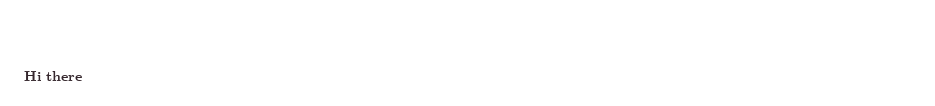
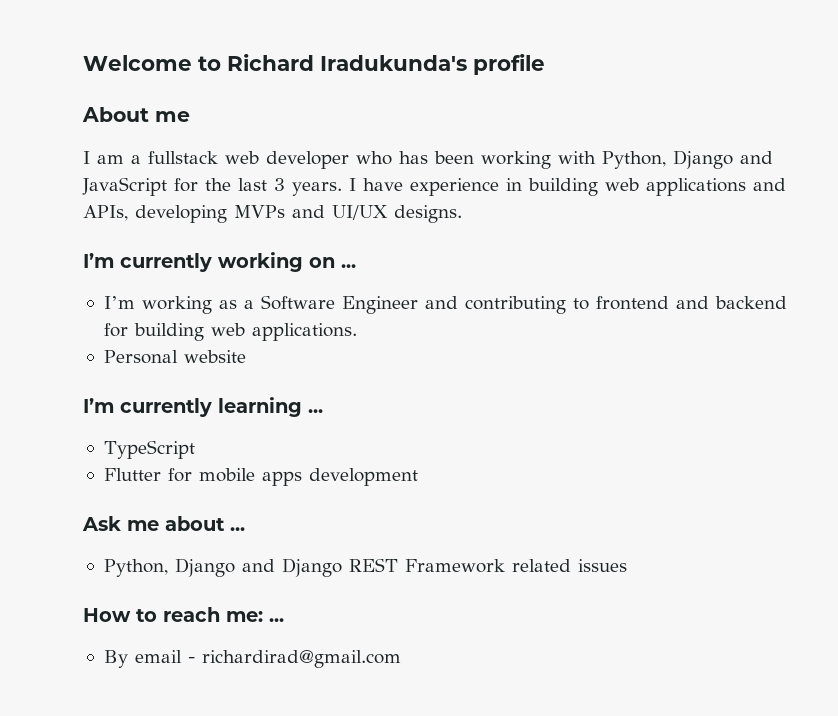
[24,71,82,81] Hi there -> [83,54,545,75] [82,107,190,122] [83,150,773,169] [82,177,786,196] [83,205,462,223] [83,252,356,272] [103,295,787,314] [103,323,357,341] [103,350,246,364] [83,397,323,417] [103,440,195,459] [103,468,418,486] [82,516,245,531] [103,558,627,577] [83,607,284,622] [103,650,401,668] Welcome to Richard Iradukunda's profile // About me // I am a fullstack web developer who has been working with Python, Django and JavaScript for the last 3 years. I have experience in building web applications and APIs, developing MVPs and UI/UX designs. // I’m currently working on ... // I’m working as a Software Engineer and contributing to frontend and backend for building web applications. // Personal website // I’m currently learning ... // TypeScript // Flutter for mobile apps development // Ask me about ... // Python, Django and Django REST Framework related issues // How to reach me: ... // By email - richardirad@gmail.com

